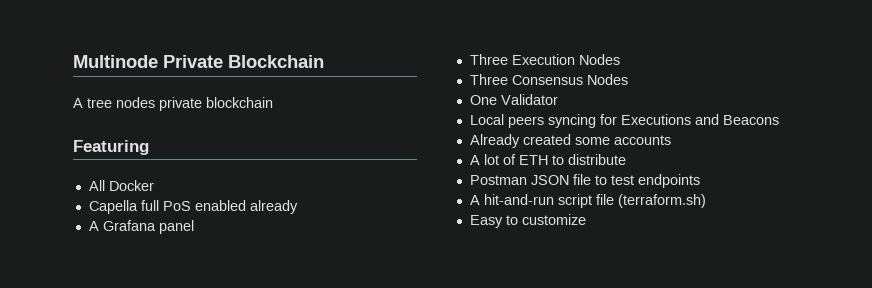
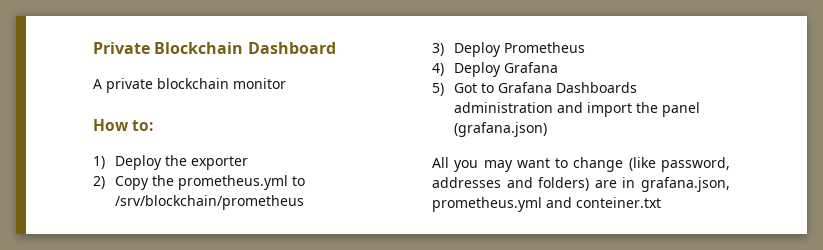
[73,55,158,68] Multinode -> (93, 48) none
[73,97,155,108] // A tree nodes -> [247,42,336,54] [93,79,102,89] Dashboard // A
[73,140,149,155] [88,180,154,191] [88,200,298,214] [88,220,194,234] [469,54,620,65] [469,74,628,85] [469,94,558,105] [469,114,779,128] [469,134,671,148] [469,154,626,165] [469,174,700,188] [469,194,706,208] [469,214,586,228] // Featuring // All Docker // Capella full PoS enabled already // A Grafana panel // Three Execution Nodes // Three Consensus Nodes // One Validator // Local peers syncing for Executions and Beacons // Already created some accounts // A lot of ETH to distribute // Postman JSON file to test endpoints // A hit-and-run script file (terraform.sh) // Easy to customize -> [233,78,286,89] [93,119,154,131] [93,155,249,170] [93,175,306,190] [115,195,305,210] [432,42,586,57] [432,62,559,77] [432,82,638,96] [454,102,701,117] [454,122,548,137] [432,157,730,172] [432,177,730,192] [432,197,661,212] monitor // How to: // 1) Deploy the exporter // 2) Copy the prometheus.yml to /srv/blockchain/prometheus // 3) Deploy Prometheus // 4) Deploy Grafana // 5) Got to Grafana Dashboards administration and import the panel (grafana.json) // All you may want to change (like password, addresses and folders) are in grafana.json, prometheus.yml and conteiner.txt

